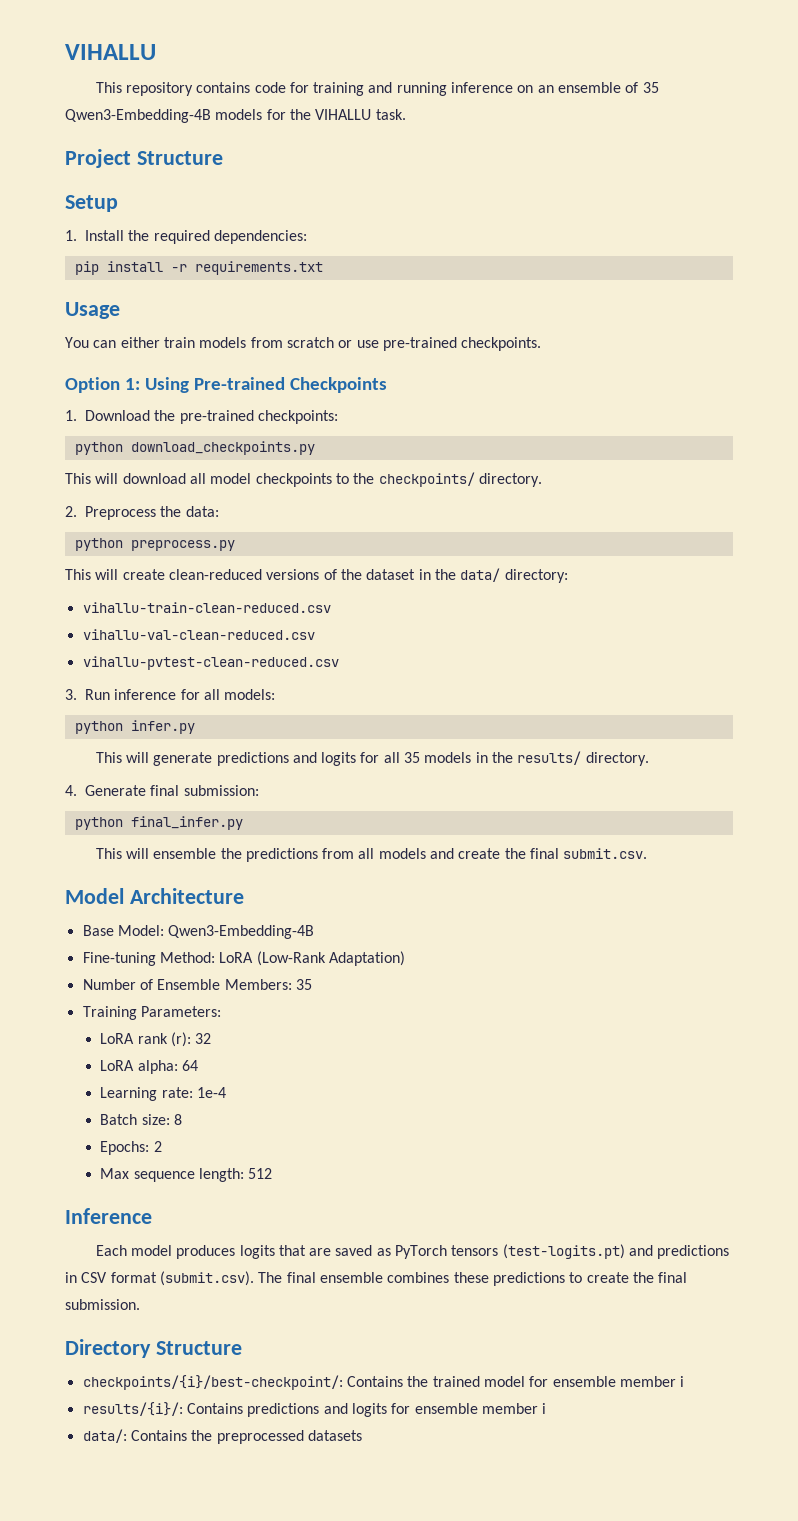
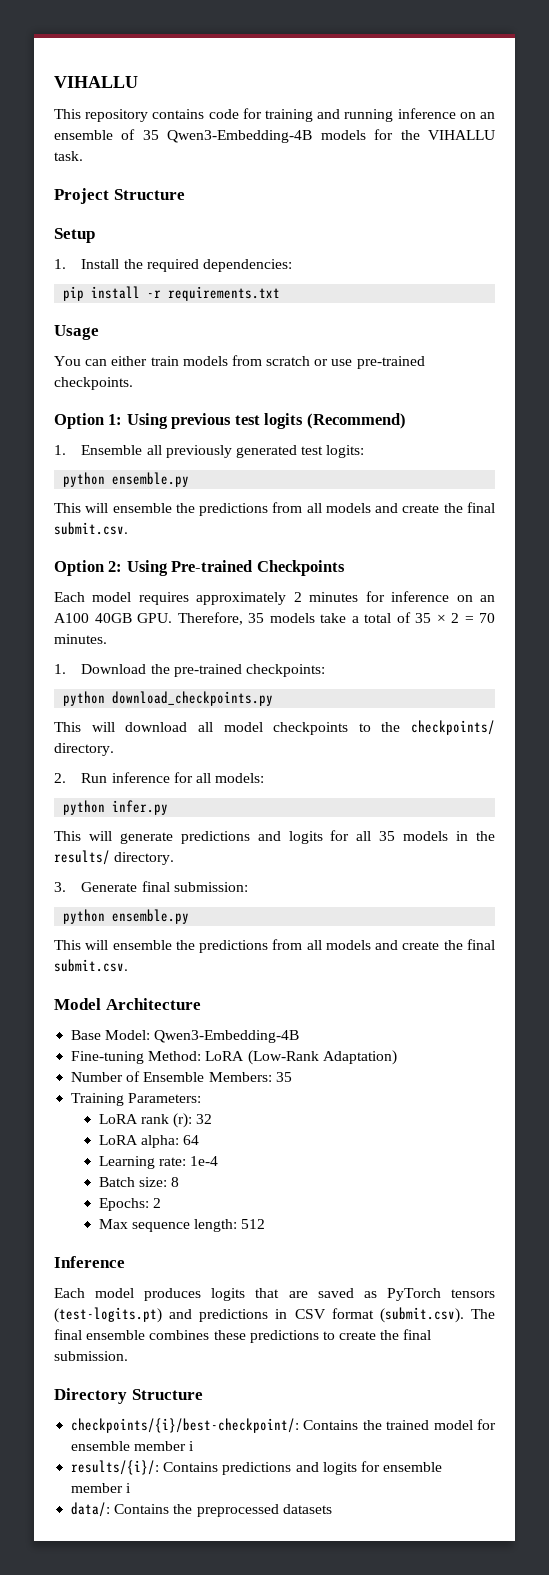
[193,377,387,393] Pre-trained Checkpoints -> [171,413,406,429] [54,445,365,458] [63,472,190,487] [54,502,495,516] [54,522,128,535] [54,560,345,576] [54,591,496,605] [54,612,495,625] [54,634,107,644] previous test logits (Recommend) // 1. Ensemble all previously generated test logits: // python ensemble.py // This will ensemble the predictions from all models and create the final submit.csv. // Option 2: Using Pre-trained Checkpoints // Each model requires approximately 2 minutes for inference on an A100 40GB GPU. Therefore, 35 models take a total of 35 × 2 = 70 minutes.
[85,506,219,520] [74,538,235,551] [65,568,568,583] [82,602,331,613] [82,629,315,640] [82,656,339,670] [65,689,77,700] Preprocess the data: // python preprocess.py // This will create clean-reduced versions of the dataset in the data/ directory: // vihallu-train-clean-reduced.csv // vihallu-val-clean-reduced.csv // vihallu-pvtest-clean-reduced.csv // 3. -> (66, 778) none
[65,785,77,796] 4. -> [54,882,66,892] 3.
[130,816,243,830] final_infer.py -> [112,909,190,924] ensemble.py

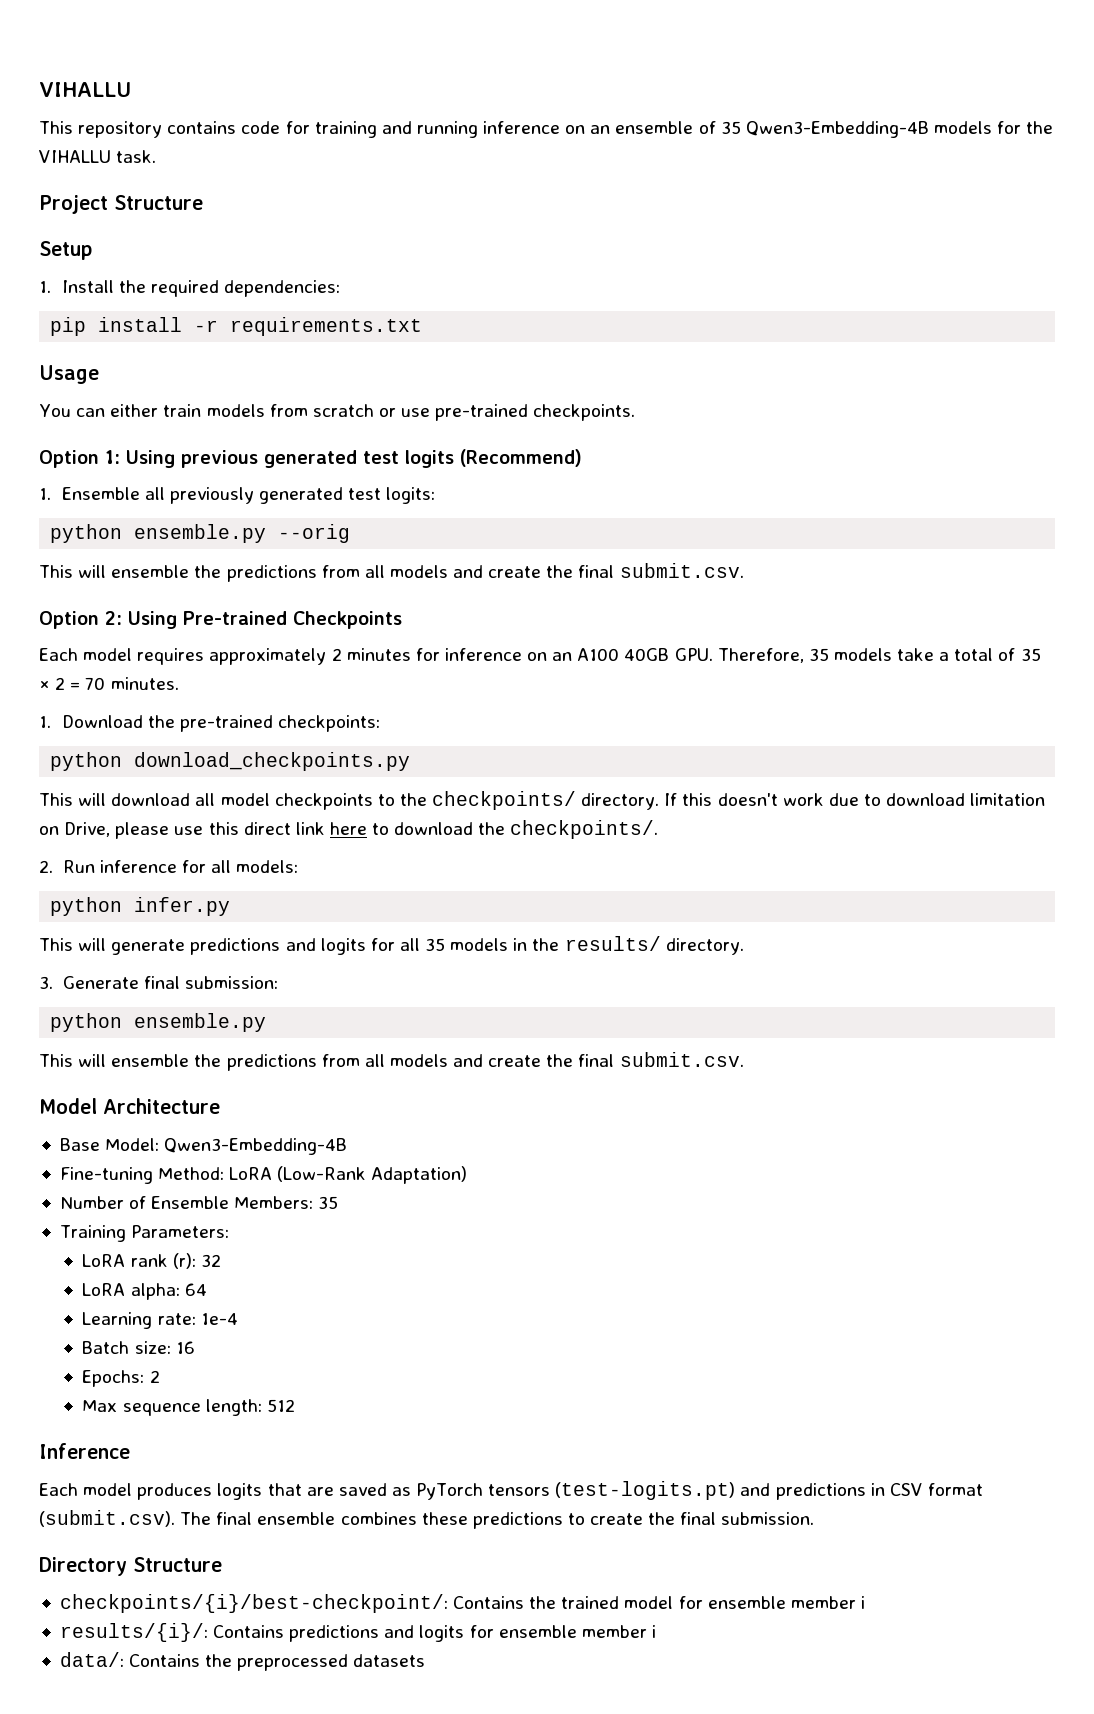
(232, 421) none -> [264,450,357,468] generated
(190, 479) none -> [278,524,351,543] --orig
(114, 749) none -> [664,793,1046,806] [39,820,659,839] If this doesn't work due to download limitation on Drive, please use this direct link here to download the checkpoints/.
[170,1177,179,1187] 8 -> [175,1341,195,1354] 16

